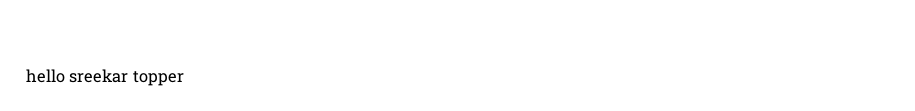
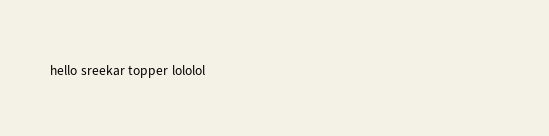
(184, 78) none -> [171,65,205,75] lololol

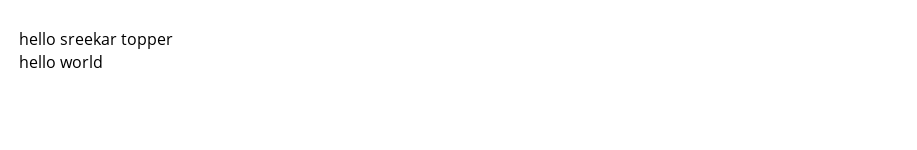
[171,65,205,75] lololol -> [19,55,104,68] // hello world

